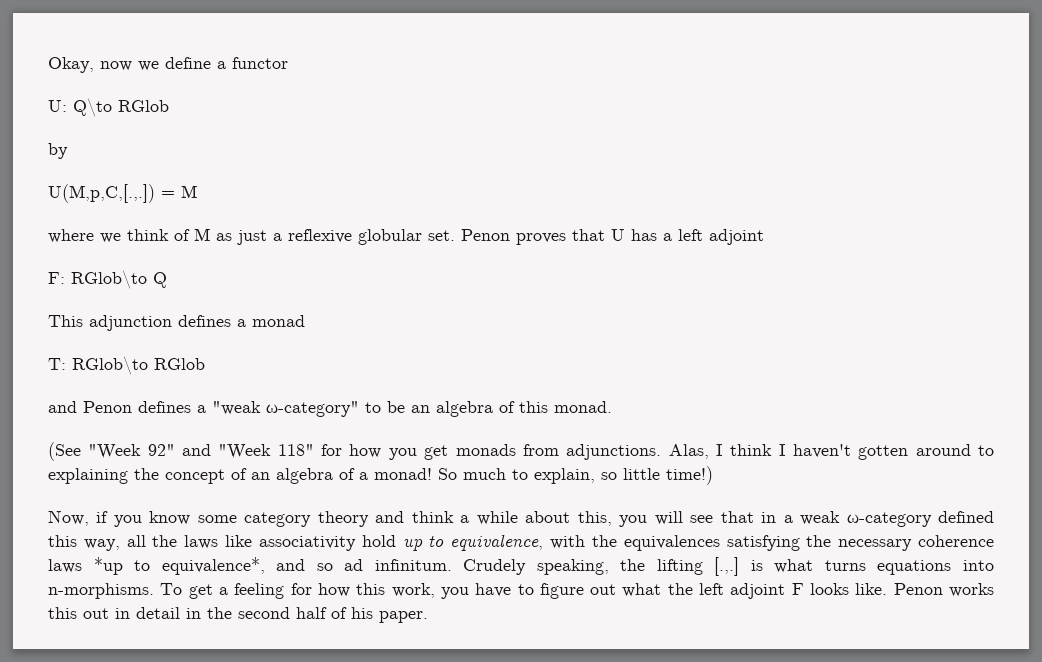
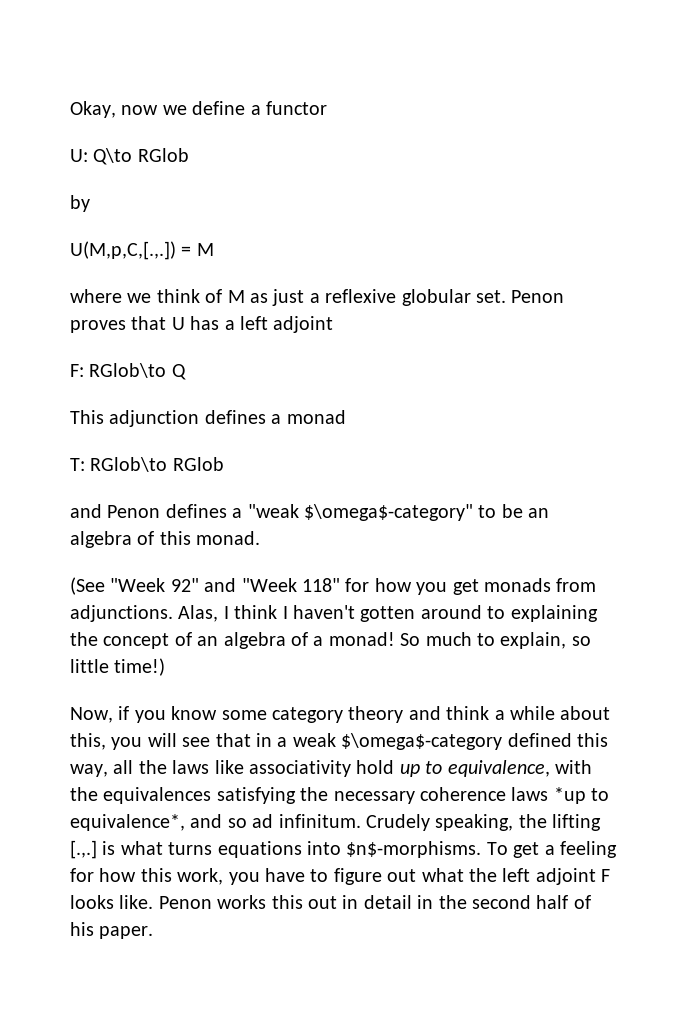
[266,401,359,417] ω-category" -> [304,504,473,521] $\omega$-category"
[846,512,932,527] ω-category -> [341,733,503,750] $\omega$-category
[48,583,154,599] n-morphisms. -> [346,841,482,858] $n$-morphisms.

